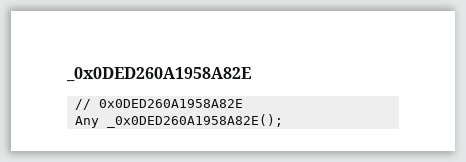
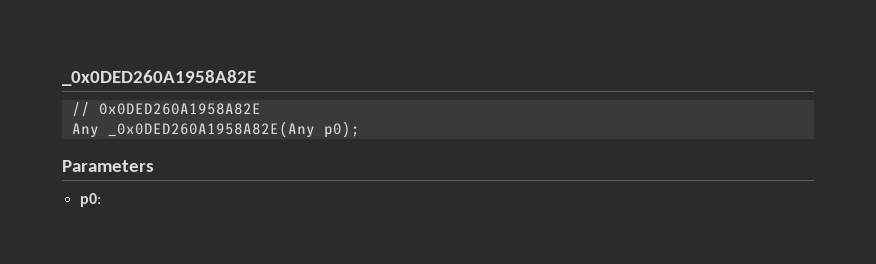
[106,114,283,128] _0x0DED260A1958A82E(); -> [107,121,360,138] [62,160,154,172] [79,193,101,207] _0x0DED260A1958A82E(Any p0); // Parameters // p0:

